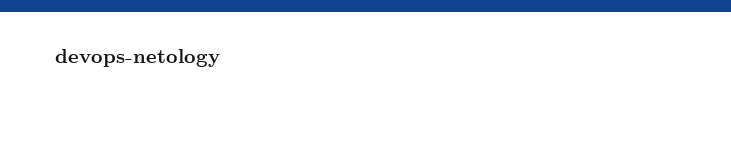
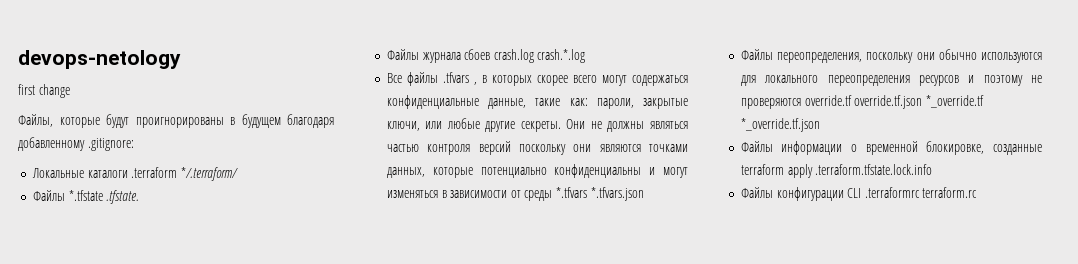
(220, 58) none -> [18,84,70,98] [18,114,334,128] [18,137,134,151] [31,167,238,181] [32,190,140,204] [386,49,586,63] [386,72,688,86] [386,95,688,109] [386,118,688,132] [386,141,688,155] [386,164,688,178] [386,187,644,201] [740,49,1042,63] [740,75,1042,86] [740,95,984,109] [740,118,820,132] [740,141,1042,155] [740,164,933,178] [740,187,978,201] // first change // Файлы, которые будут проигнорированы в будущем благодаря добавленному .gitignore: // Локальные каталоги .terraform */.terraform/ // Файлы *.tfstate .tfstate. // Файлы журнала сбоев crash.log crash.*.log // Все файлы .tfvars , в которых скорее всего могут содержаться конфиденциальные данные, такие как: пароли, закрытые ключи, или любые другие секреты. Они не должны являться частью контроля версий поскольку они являются точками данных, которые потенциально конфиденциальны и могут изменяться в зависимости от среды *.tfvars *.tfvars.json // Файлы переопределения, поскольку они обычно используются для локального переопределения ресурсов и поэтому не проверяются override.tf override.tf.json *_override.tf *_override.tf.json // Файлы информации о временной блокировке, созданные terraform apply .terraform.tfstate.lock.info // Файлы конфигурации CLI .terraformrc terraform.rc

